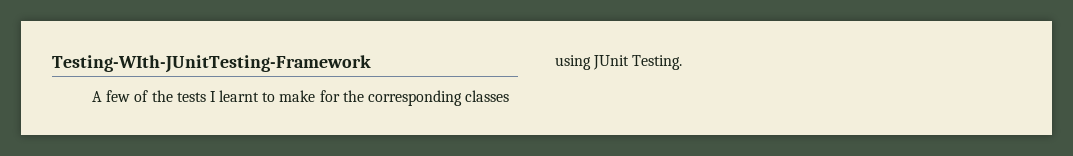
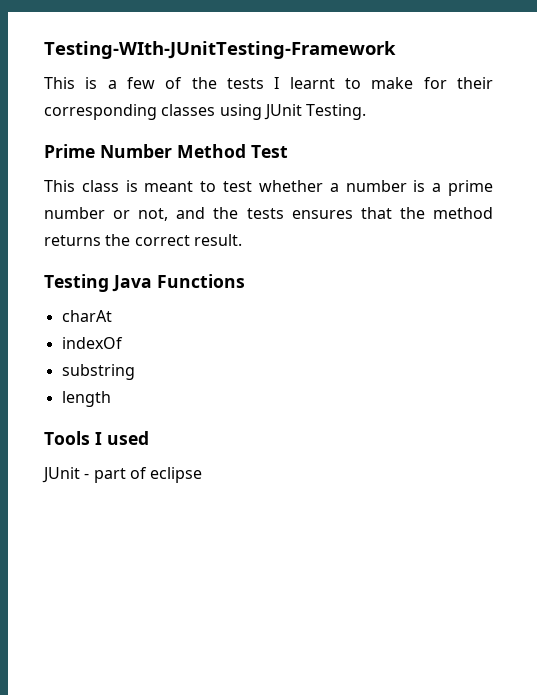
[92,91,103,102] A -> [44,77,117,89] This is a
[342,90,364,102] the -> [456,77,493,89] their
(683, 62) none -> [44,144,288,158] [44,180,493,196] [44,207,493,221] [44,234,242,246] [44,274,245,292] [61,310,112,322] [61,337,123,349] [61,364,135,380] [61,391,111,407] [44,431,149,445] [42,467,203,483] // Prime Number Method Test // This class is meant to test whether a number is a prime number or not, and the tests ensures that the method returns the correct result. // Testing Java Functions // charAt // indexOf // substring // length // Tools I used // JUnit - part of eclipse

